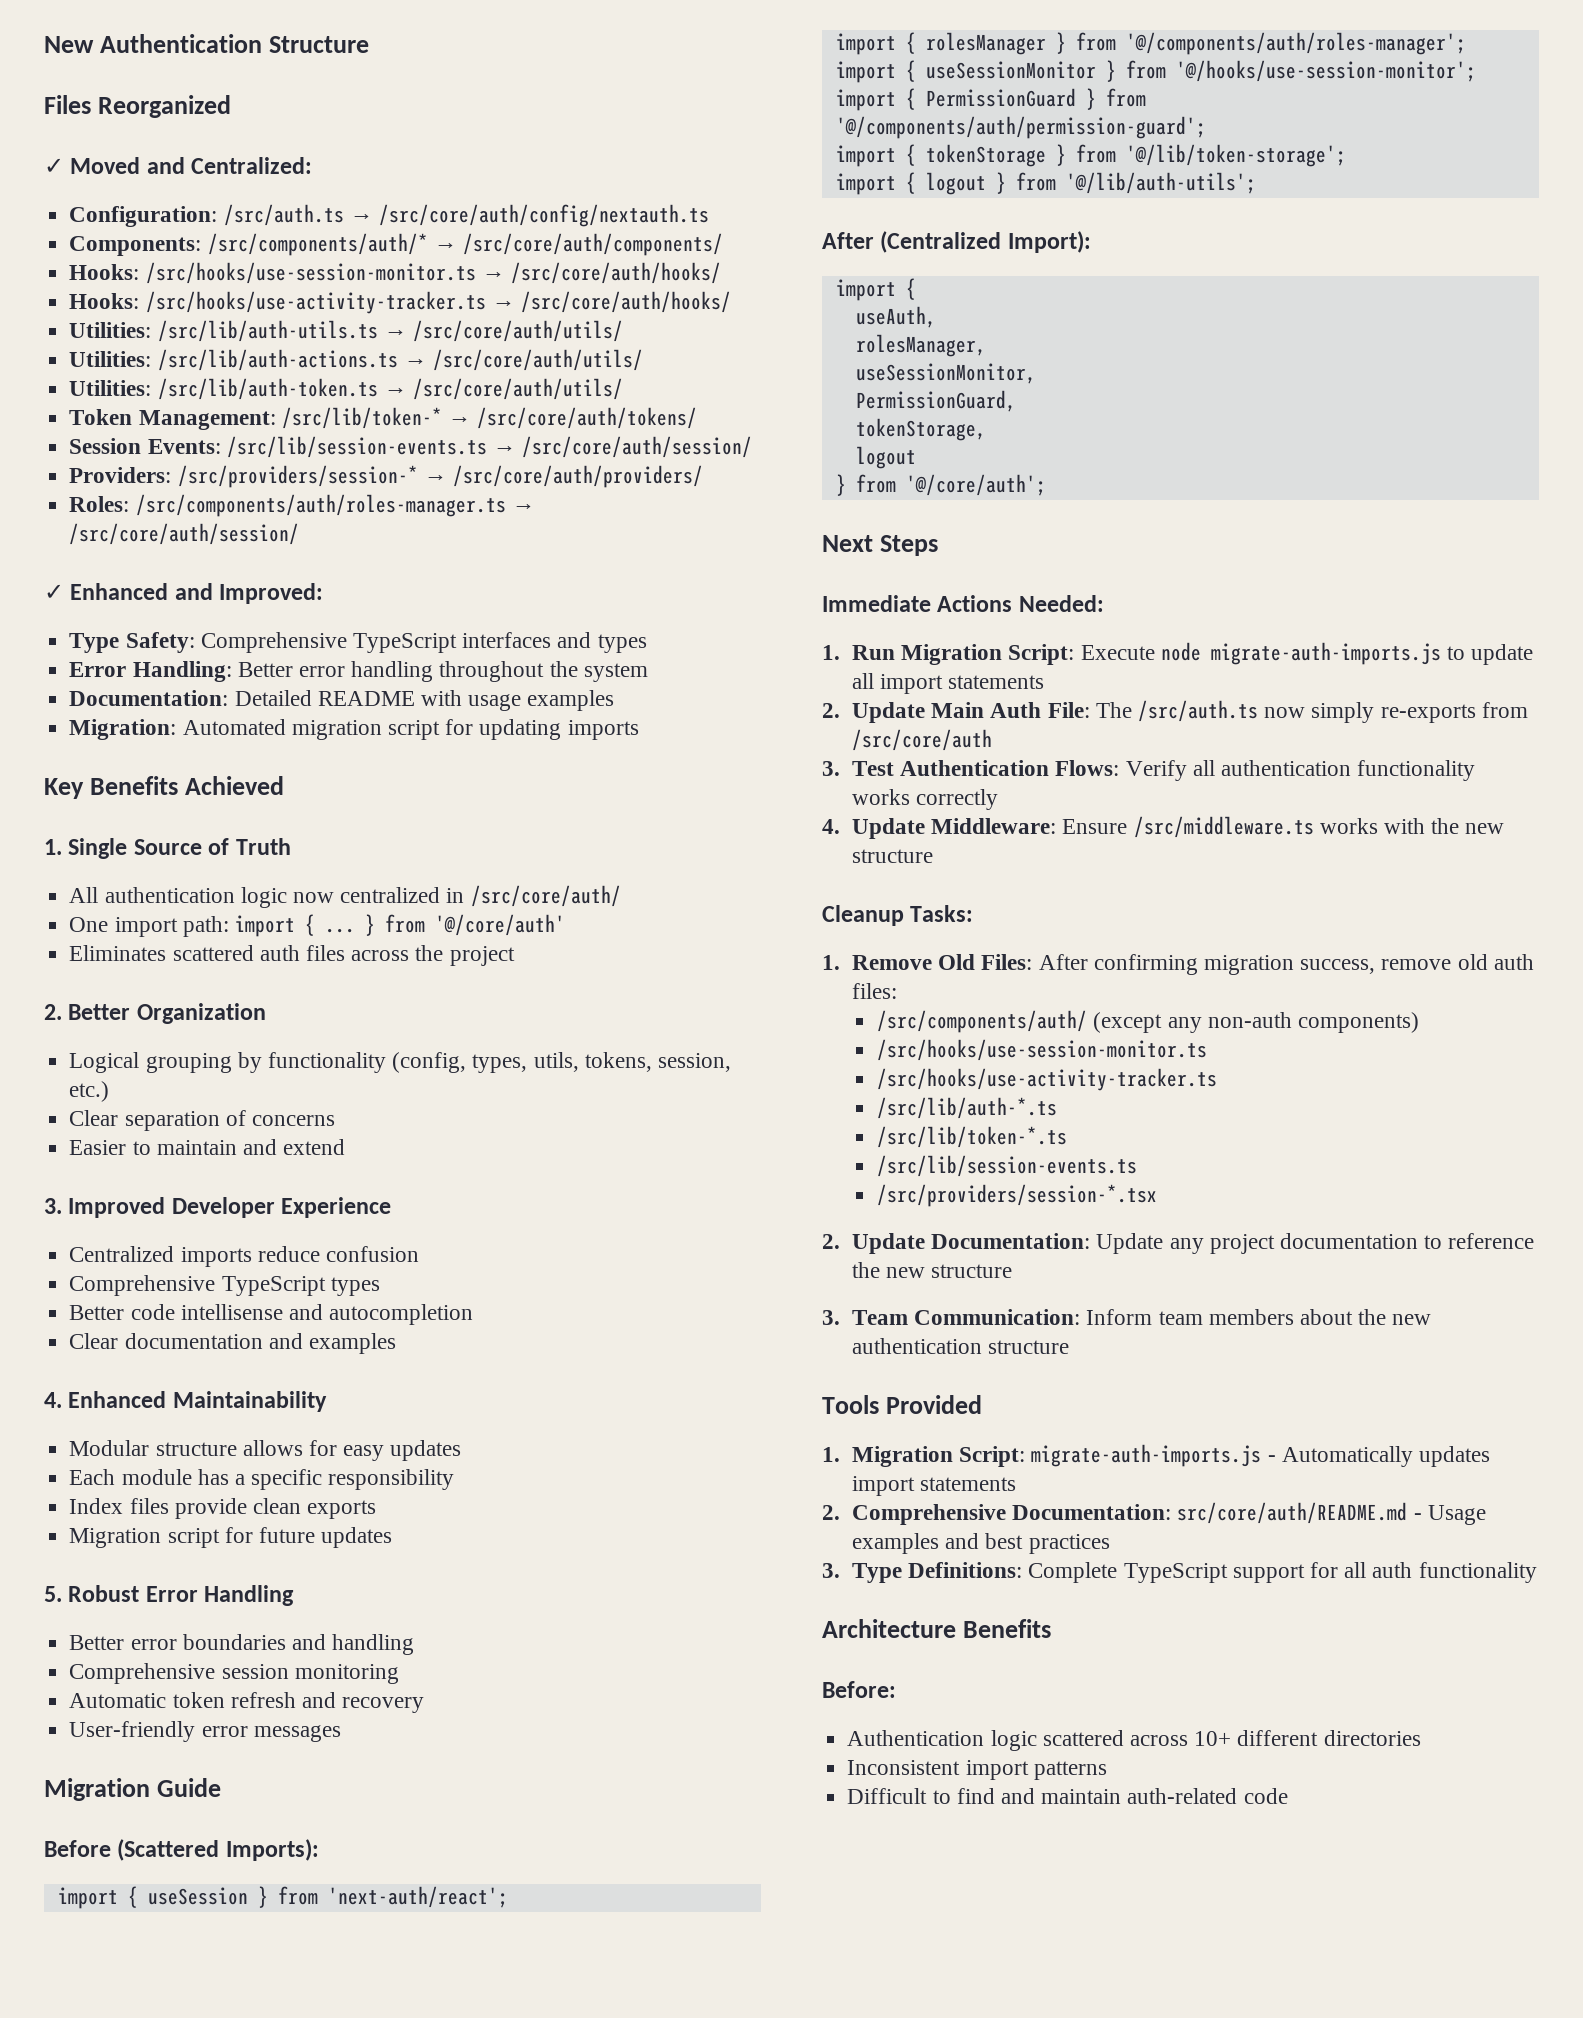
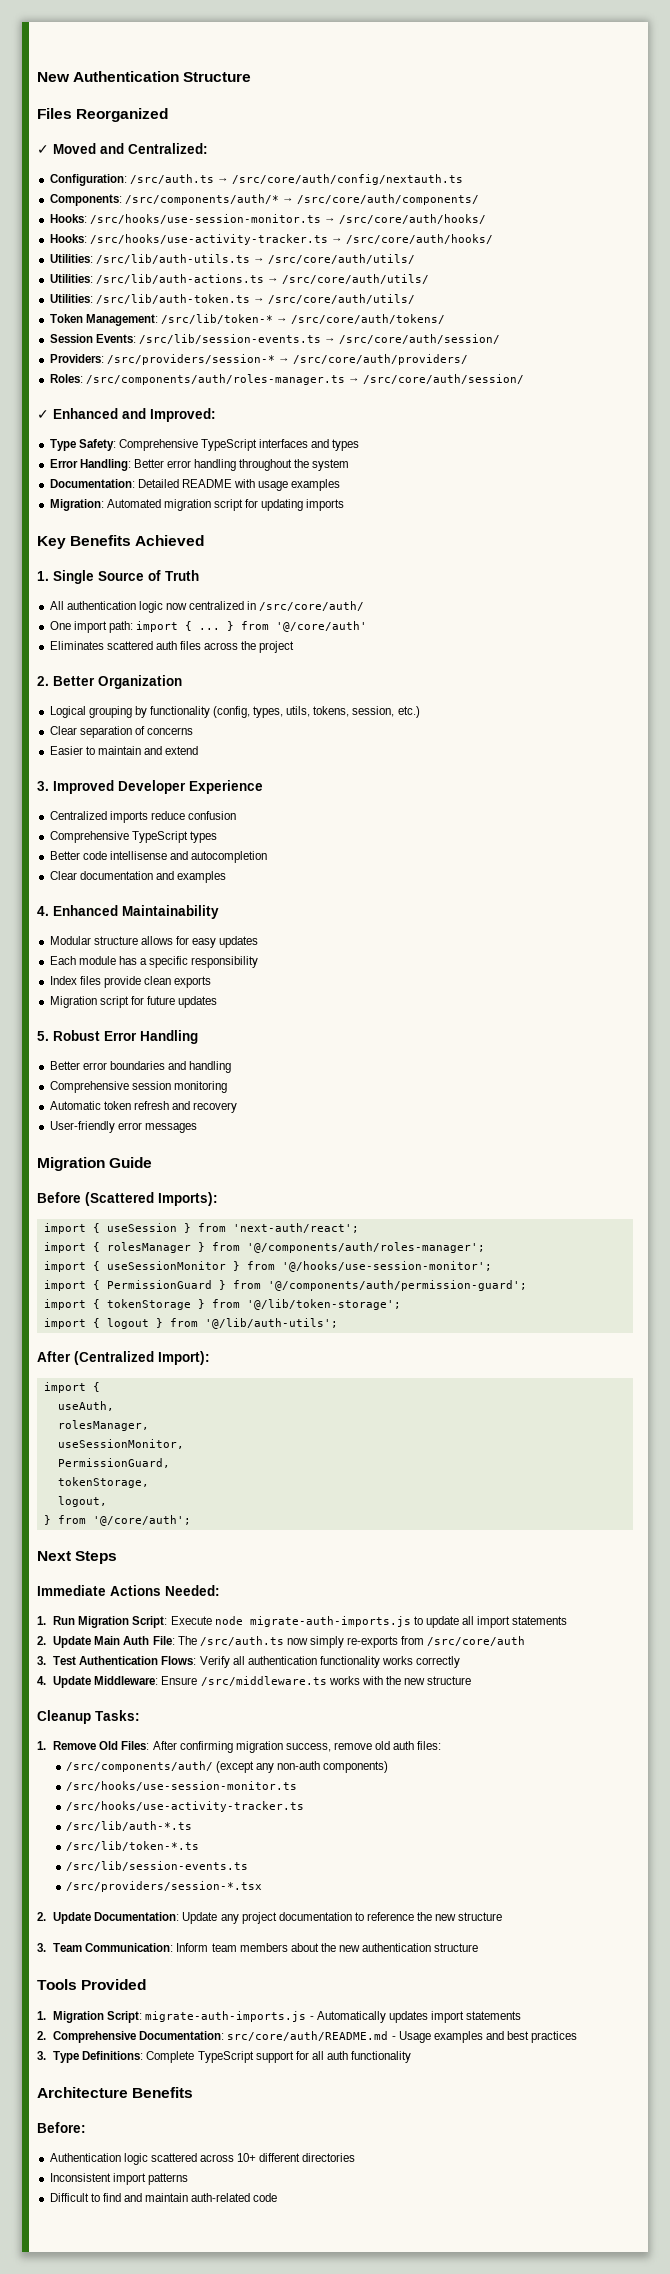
[855,446,916,469] logout -> [57,1496,107,1507] logout,

